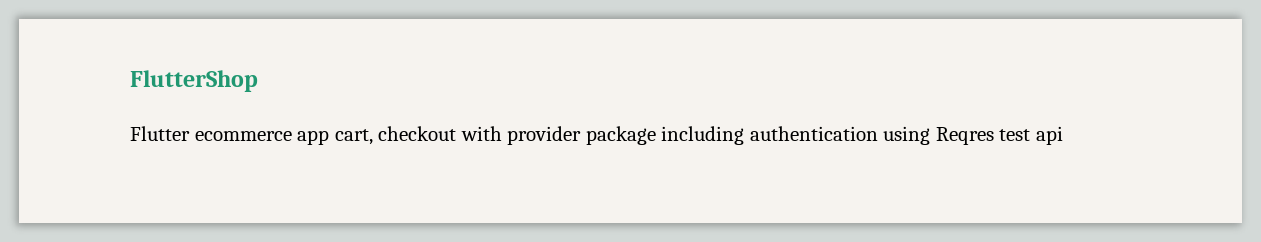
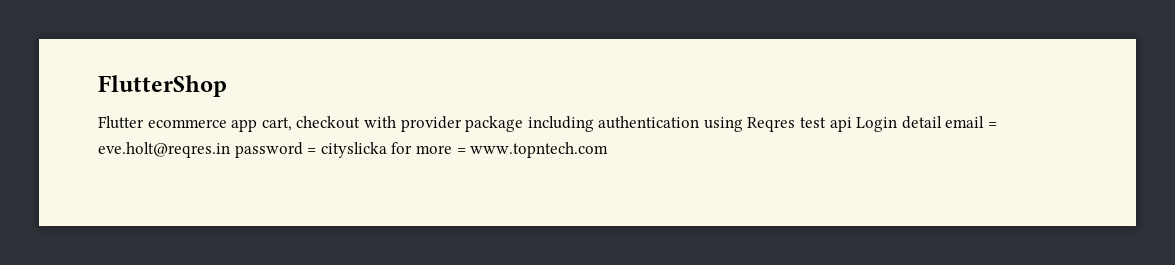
(1063, 135) none -> [856,116,998,132] [98,142,609,158] Login detail email = eve.holt@reqres.in password = cityslicka for more = www.topntech.com

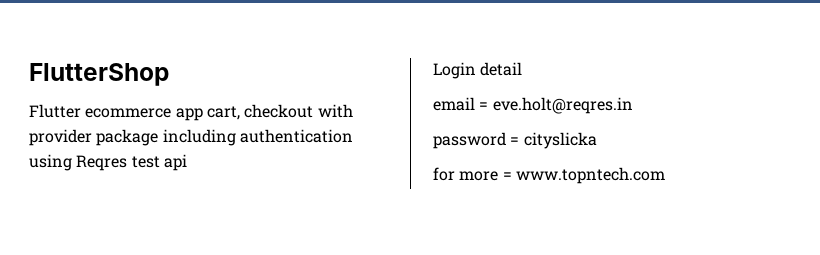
(852, 124) none -> (187, 162) //
(942, 122) none -> (523, 69) //
(230, 150) none -> (633, 105) //
(387, 150) none -> (597, 140) //

